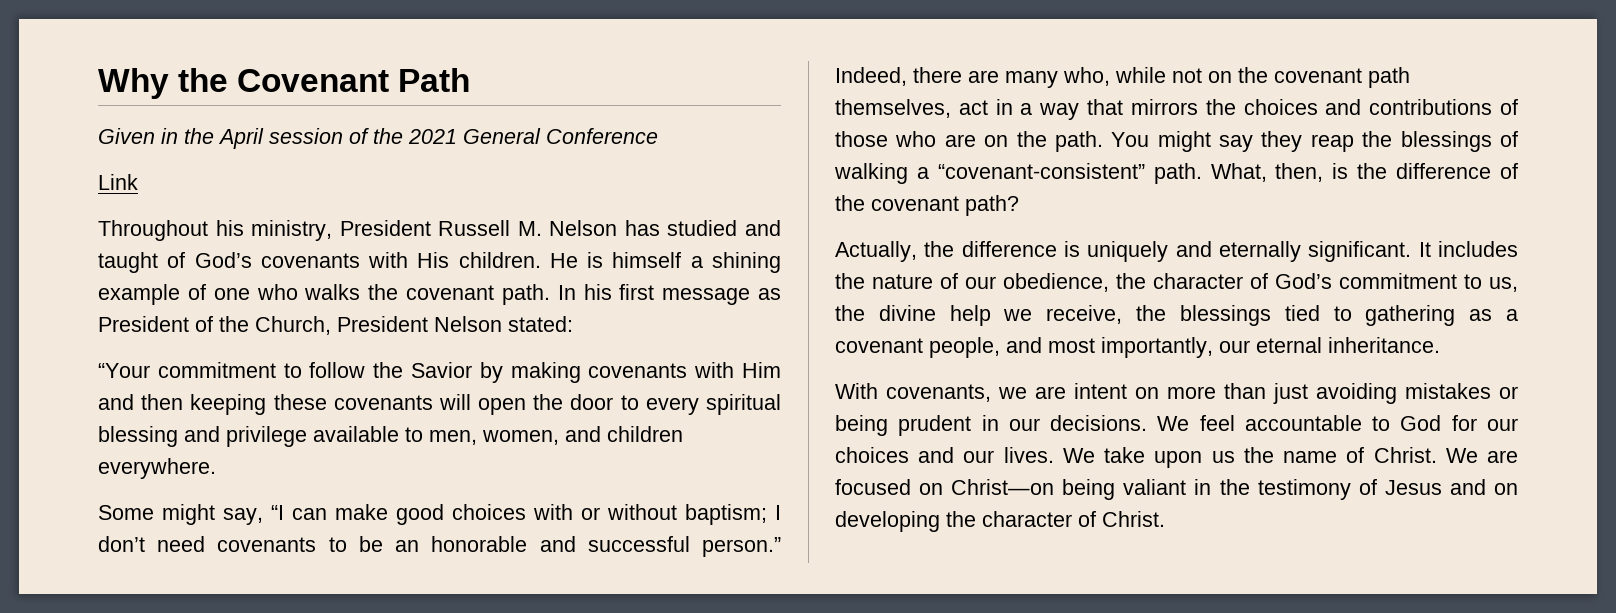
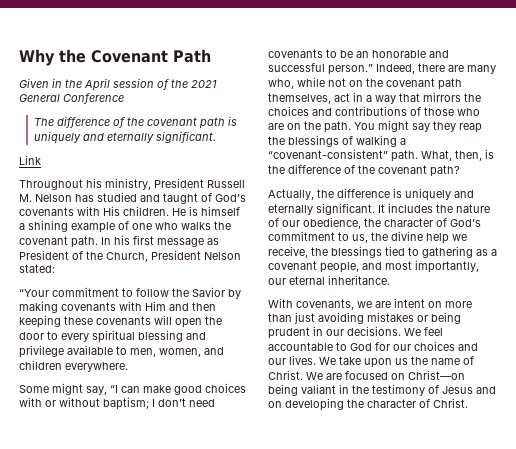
(658, 136) none -> [34,116,238,129] [34,131,217,144] // The difference of the covenant path is uniquely and eternally significant.

